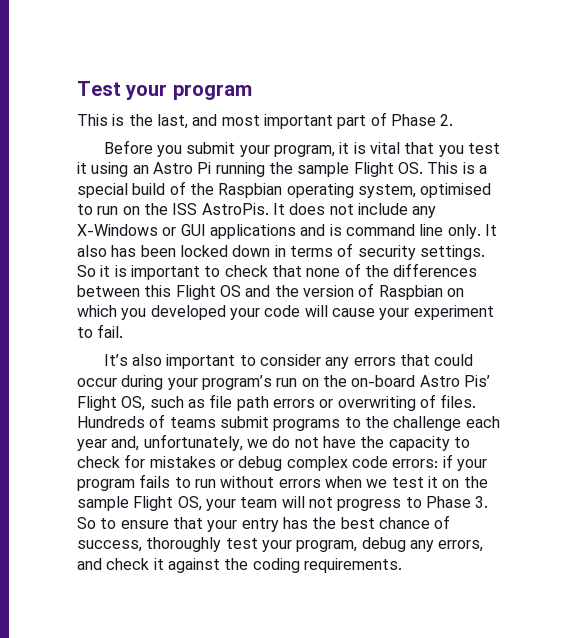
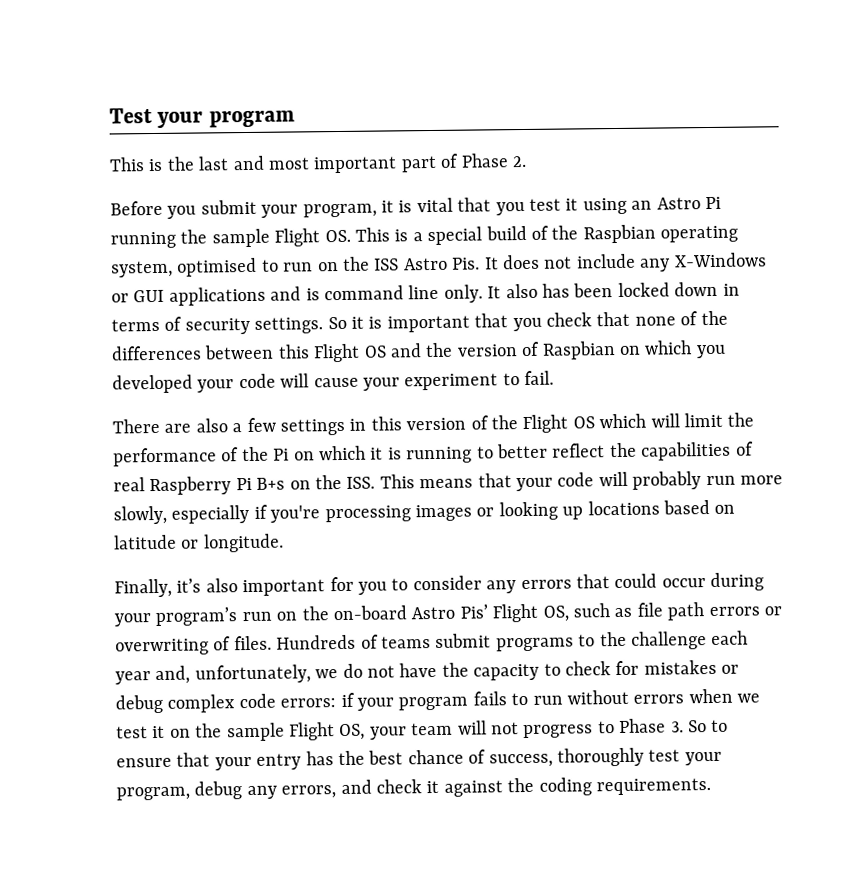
[156,114,188,129] last, -> [198,156,230,171] last
[201,203,269,215] AstroPis. -> [403,257,481,271] Astro Pis.
[204,266,221,277] to -> [474,313,542,332] that you
[103,354,236,369] It’s also important -> [112,412,755,436] [113,441,754,467] [113,471,783,496] [113,500,736,525] [114,533,284,553] [114,576,387,598] There are also a few settings in this version of the Flight OS which will limit the performance of the Pi on which it is running to better reflect the capabilities of real Raspberry Pi B+s on the ISS. This means that your code will probably run more slowly, especially if you're processing images or looking up locations based on latitude or longitude. // Finally, it’s also important for you

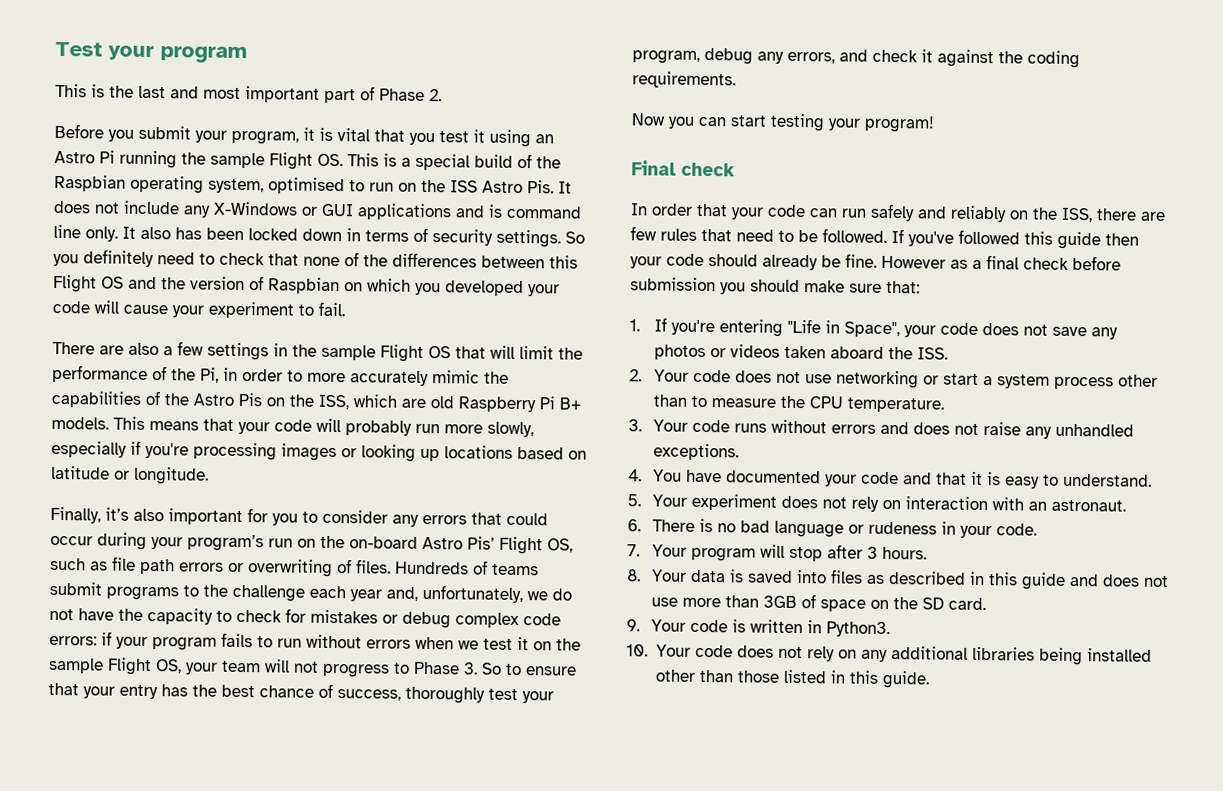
[351,313,542,333] it is important that you -> [53,249,215,268] you definitely need to
[370,413,647,434] this version of the Flight OS which -> [292,344,486,362] the sample Flight OS that
[273,441,754,464] [113,474,376,496] Pi on which it is running to better reflect the capabilities of real Raspberry Pi B+s on the ISS. -> [200,367,509,387] [51,390,581,413] [51,416,109,430] Pi, in order to more accurately mimic the capabilities of the Astro Pis on the ISS, which are old Raspberry Pi B+ models.
(711, 787) none -> [631,113,935,133] [631,160,735,177] [630,203,1166,223] [630,226,1139,250] [630,253,1121,271] [630,277,920,295] [629,317,1119,340] [654,344,949,361] [629,369,1159,390] [653,394,945,413] [628,419,1135,439] [653,443,740,461] [628,469,1153,489] [627,493,1127,512] [627,518,1038,539] [627,544,928,562] [626,569,1170,590] [651,594,987,612] [626,619,891,638] [626,644,1152,666] [654,669,930,689] // Now you can start testing your program! // Final check // In order that your code can run safely and reliably on the ISS, there are few rules that need to be followed. If you've followed this guide then your code should already be fine. However as a final check before submission you should make sure that: // 1. If you're entering "Life in Space", your code does not save any photos or videos taken aboard the ISS. // 2. Your code does not use networking or start a system process other than to measure the CPU temperature. // 3. Your code runs without errors and does not raise any unhandled exceptions. // 4. You have documented your code and that it is easy to understand. // 5. Your experiment does not rely on interaction with an astronaut. // 6. There is no bad language or rudeness in your code. // 7. Your program will stop after 3 hours. // 8. Your data is saved into files as described in this guide and does not use more than 3GB of space on the SD card. // 9. Your code is written in Python3. // 10. Your code does not rely on any additional libraries being installed other than those listed in this guide.

